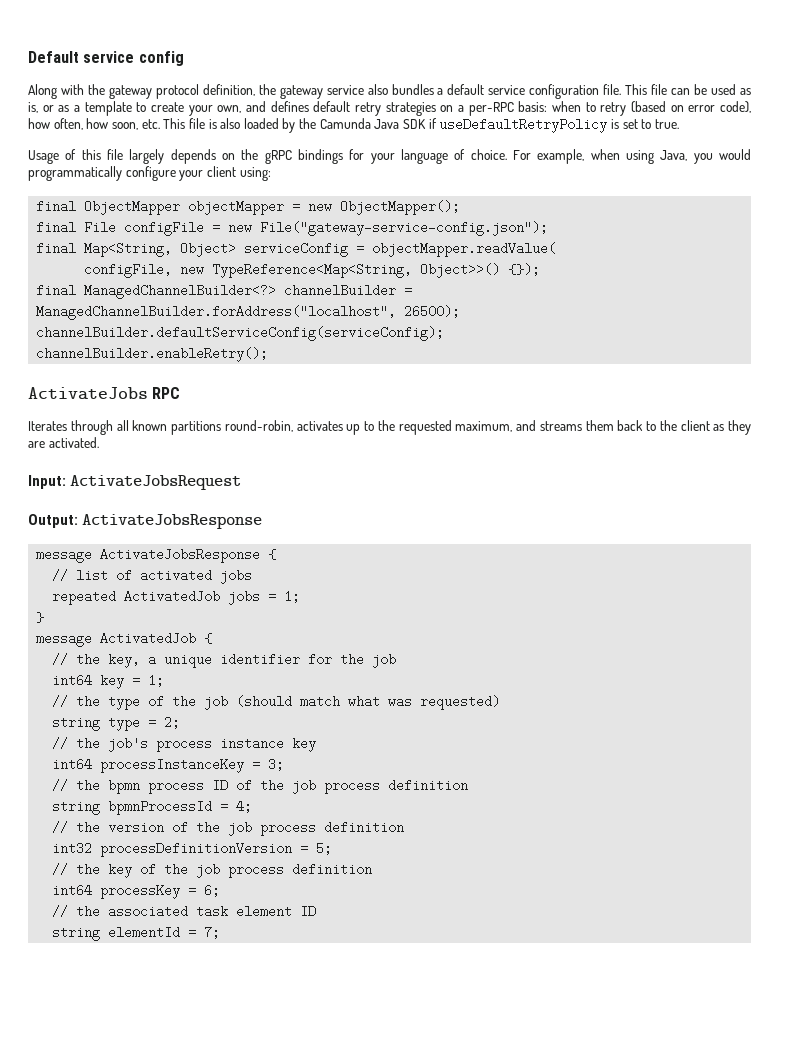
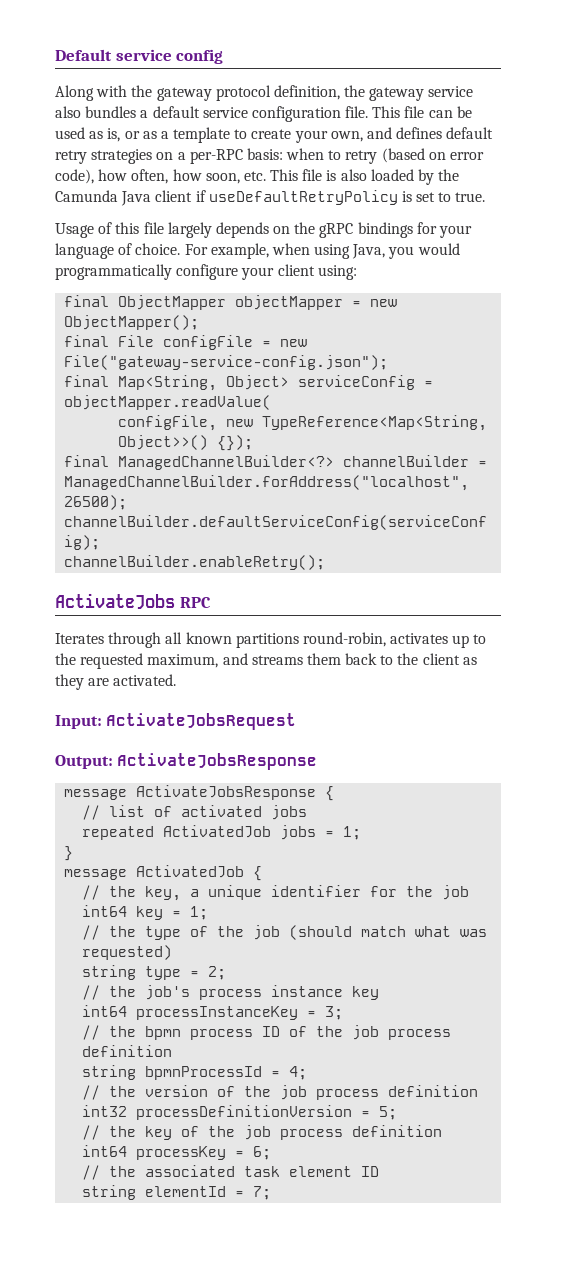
[403,119,427,129] SDK -> [155,190,193,202] client

